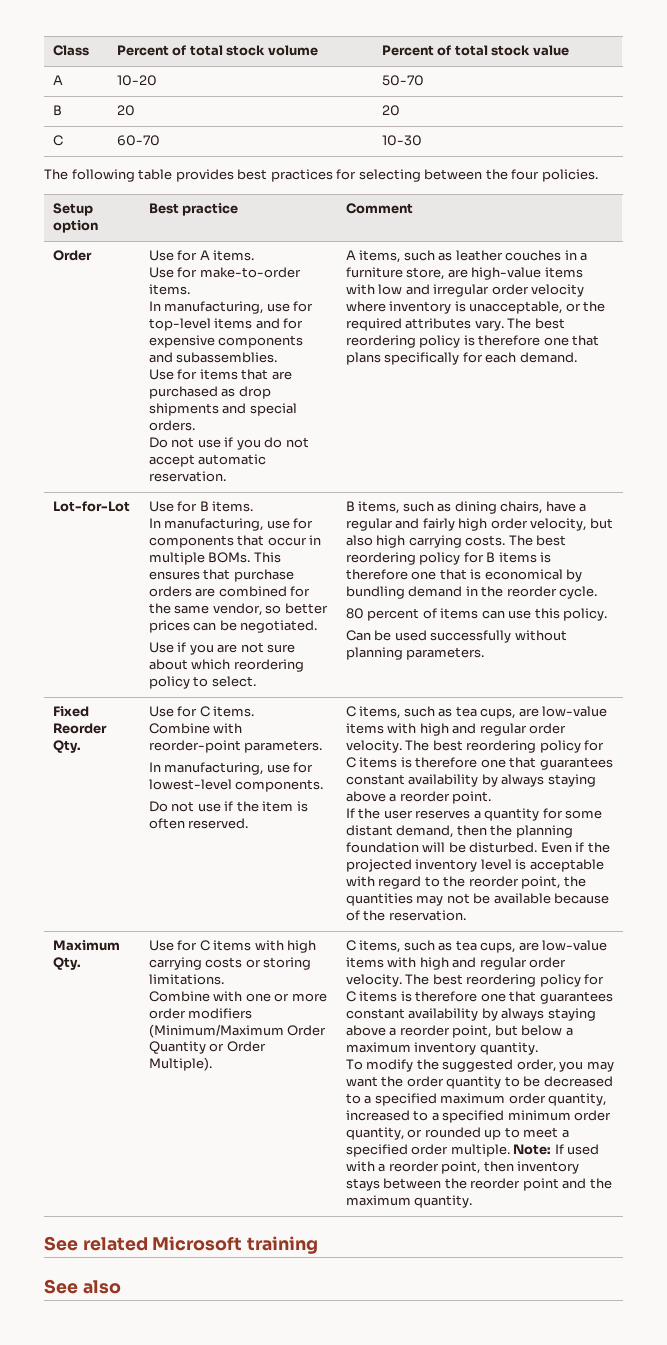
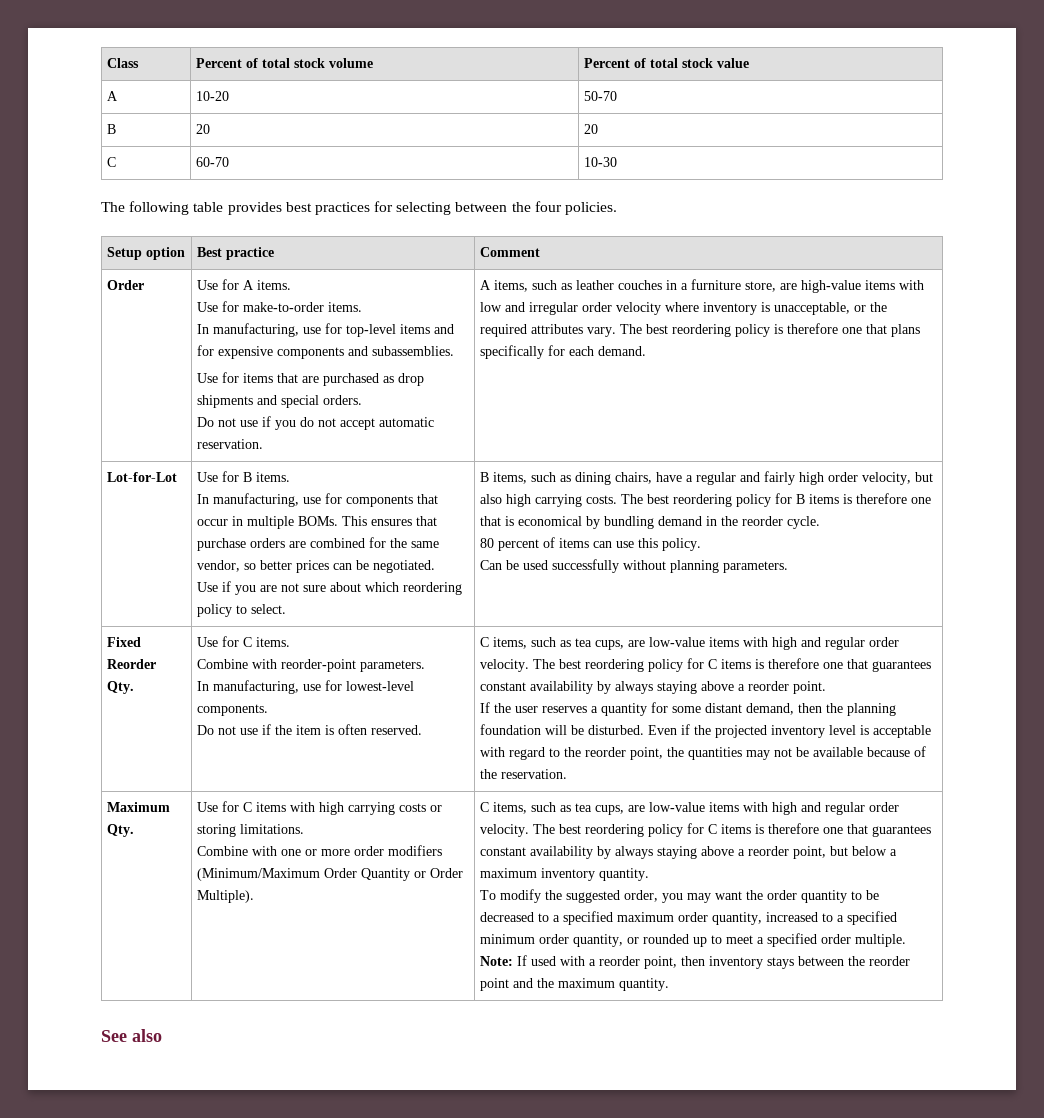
[44,1236,319,1254] // See related Microsoft training -> (670, 984) none

